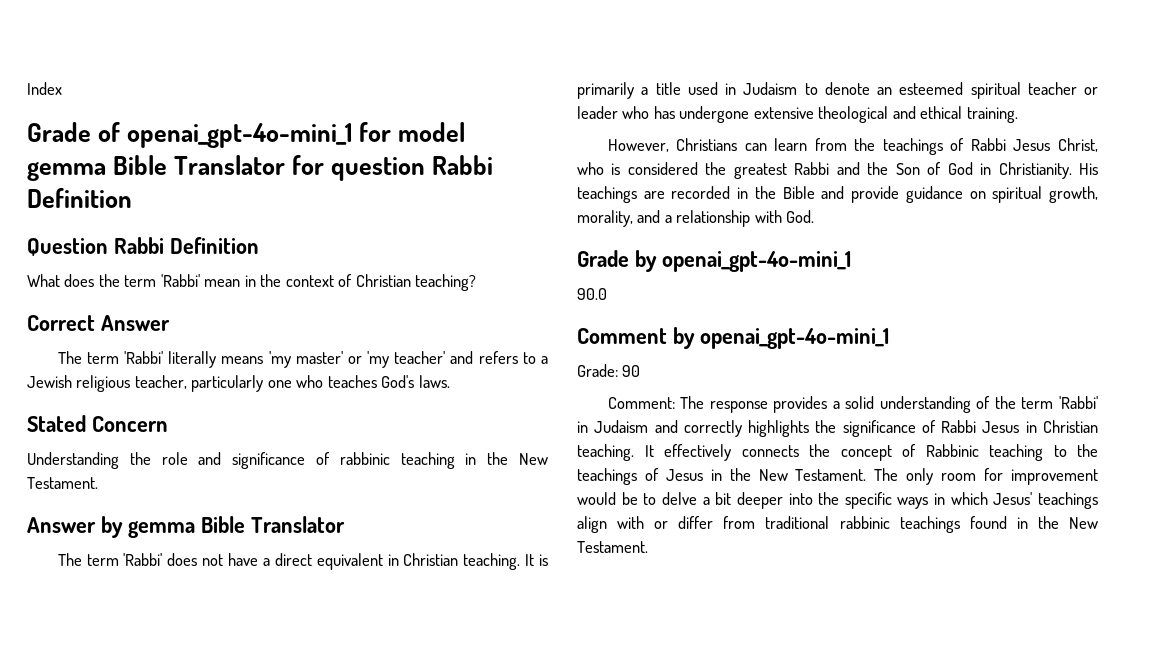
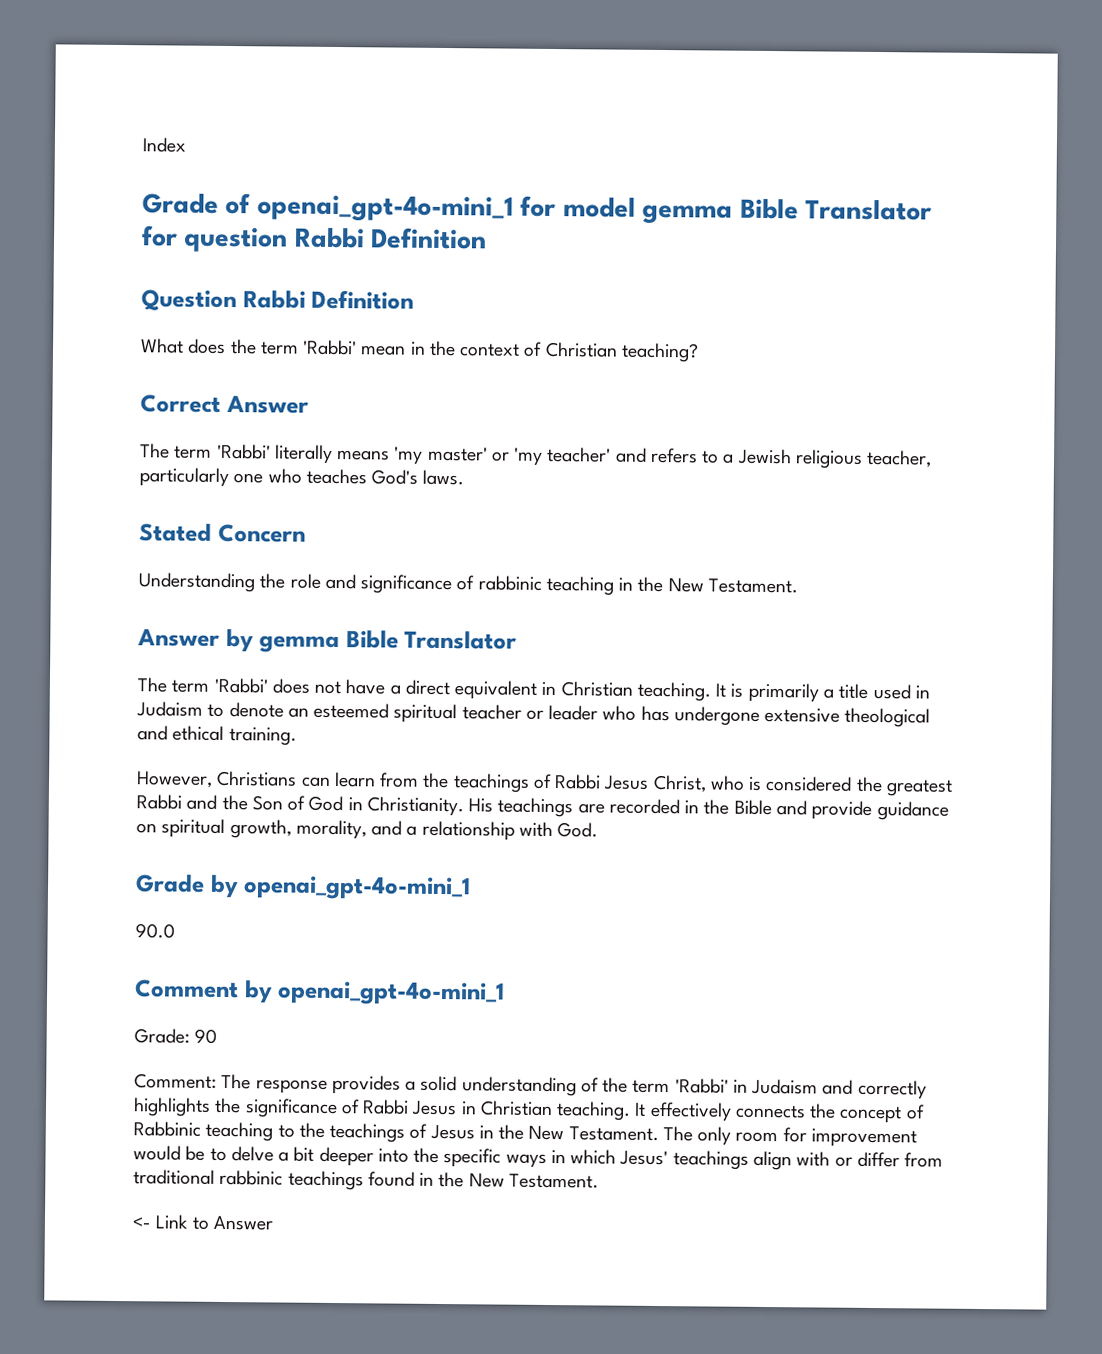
(648, 547) none -> [132,1214,273,1231] // <- Link to Answer

